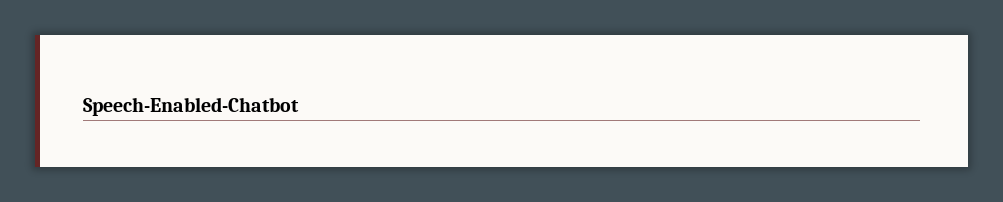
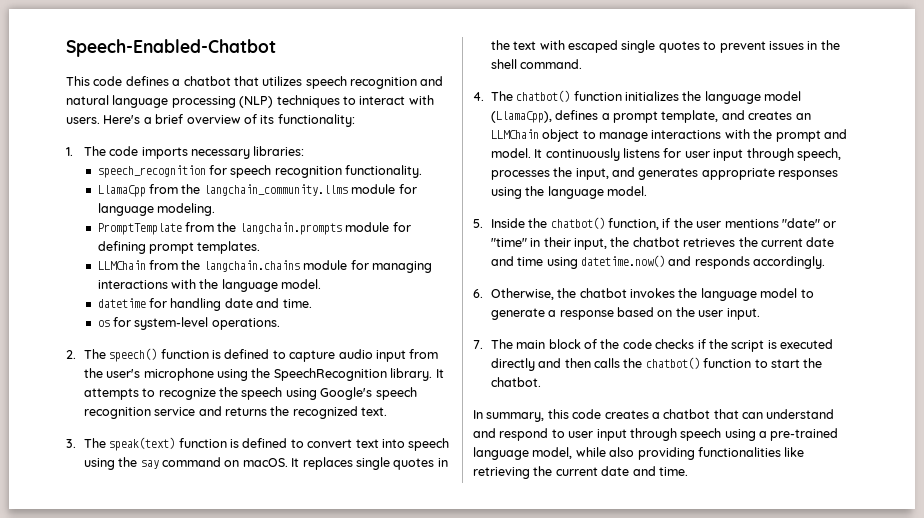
(299, 106) none -> [66,76,444,89] [66,95,434,108] [66,114,355,127] [66,146,305,159] [97,165,423,178] [97,184,417,197] [97,203,216,216] [97,222,411,235] [97,241,261,254] [97,260,432,273] [97,279,322,292] [97,298,312,311] [97,317,280,330] [66,348,439,362] [83,368,444,381] [83,387,417,400] [83,406,388,419] [66,437,450,451] [83,457,448,470] [490,40,840,53] [490,59,583,69] [473,90,802,104] [490,110,811,123] [490,129,847,142] [490,148,841,161] [490,167,839,180] [490,186,648,199] [473,217,837,230] [490,237,835,250] [490,255,826,269] [473,288,814,301] [490,307,760,320] [473,339,834,352] [490,357,823,371] [490,377,541,387] [473,409,835,422] [473,428,839,441] [473,447,805,460] [473,466,688,479] // This code defines a chatbot that utilizes speech recognition and natural language processing (NLP) techniques to interact with users. Here's a brief overview of its functionality: // 1. The code imports necessary libraries: // speech_recognition for speech recognition functionality. // LlamaCpp from the langchain_community.llms module for language modeling. // PromptTemplate from the langchain.prompts module for defining prompt templates. // LLMChain from the langchain.chains module for managing interactions with the language model. // datetime for handling date and time. // os for system-level operations. // 2. The speech() function is defined to capture audio input from the user's microphone using the SpeechRecognition library. It attempts to recognize the speech using Google's speech recognition service and returns the recognized text. // 3. The speak(text) function is defined to convert text into speech using the say command on macOS. It replaces single quotes in the text with escaped single quotes to prevent issues in the shell command. // 4. The chatbot() function initializes the language model (LlamaCpp), defines a prompt template, and creates an LLMChain object to manage interactions with the prompt and model. It continuously listens for user input through speech, processes the input, and generates appropriate responses using the language model. // 5. Inside the chatbot() function, if the user mentions "date" or "time" in their input, the chatbot retrieves the current date and time using datetime.now() and responds accordingly. // 6. Otherwise, the chatbot invokes the language model to generate a response based on the user input. // 7. The main block of the code checks if the script is executed directly and then calls the chatbot() function to start the chatbot. // In summary, this code creates a chatbot that can understand and respond to user input through speech using a pre-trained language model, while also providing functionalities like retrieving the current date and time.

